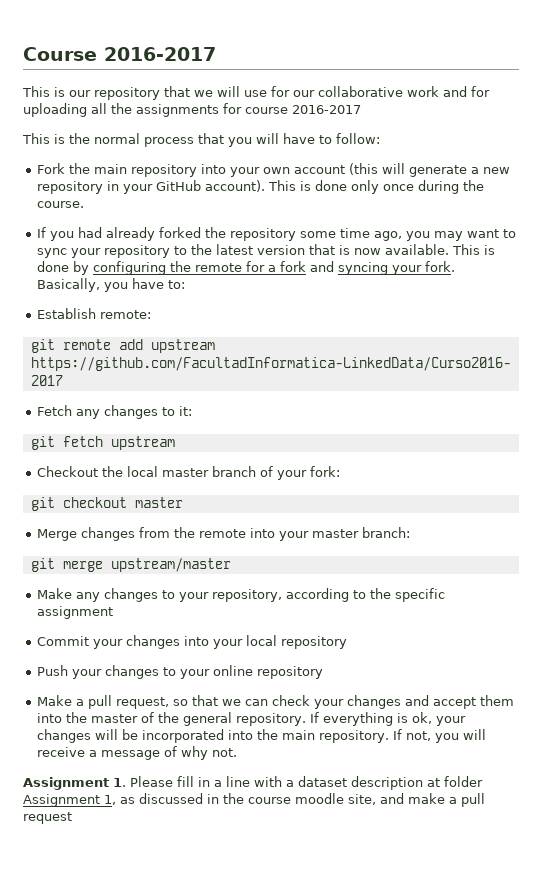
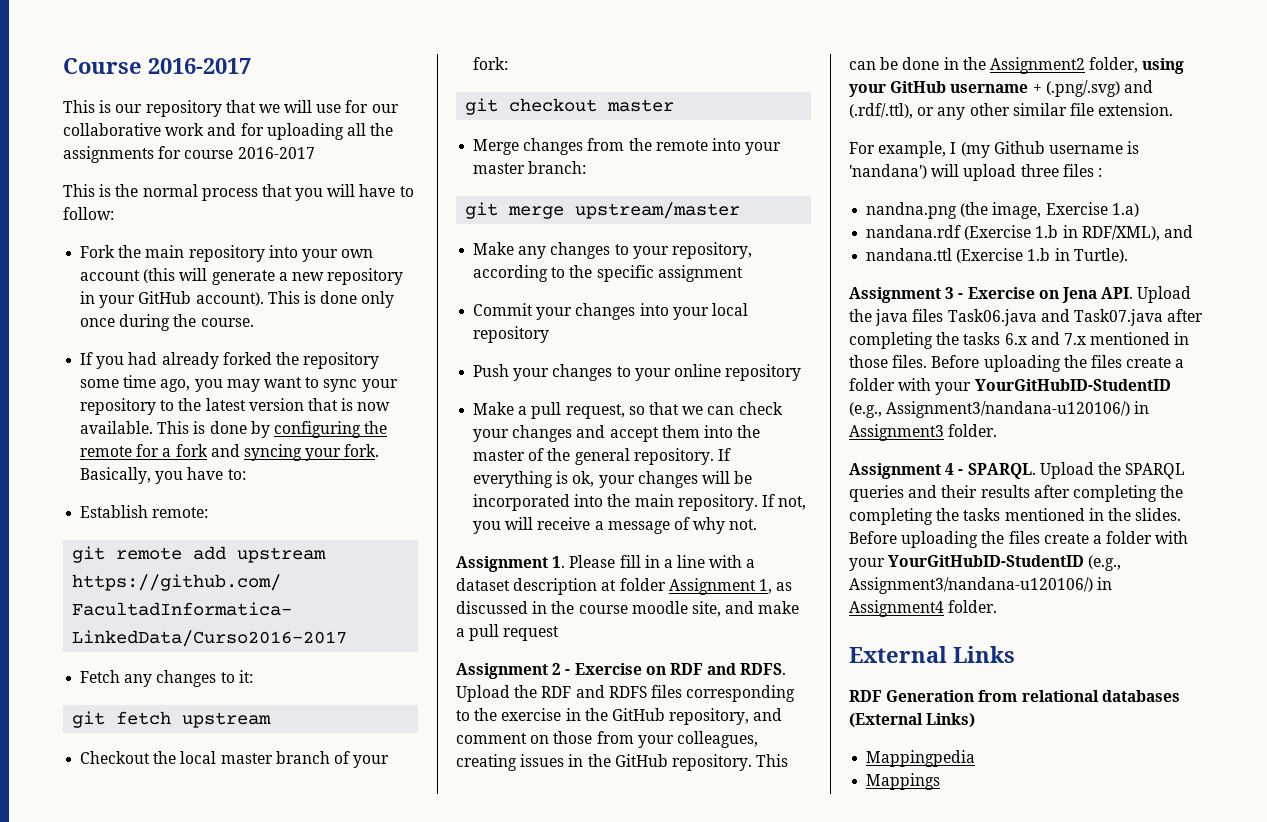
(72, 818) none -> [456,663,787,679] [456,685,796,702] [456,708,783,725] [456,731,758,748] [456,754,789,771] [849,57,1185,74] [849,80,1153,97] [849,103,1174,120] [849,141,1140,158] [849,164,1102,181] [866,202,1139,219] [866,225,1193,241] [866,248,1128,263] [849,286,1192,303] [849,309,1204,326] [849,332,1190,349] [849,355,1185,372] [849,378,1171,395] [849,401,1150,418] [849,424,998,441] [849,462,1186,479] [849,485,1184,502] [849,508,1182,525] [849,531,1189,548] [849,555,1122,571] [849,577,1113,594] [849,600,998,617] [849,646,1015,663] [849,690,1180,702] [849,713,976,728] [866,750,976,767] [866,773,941,790] // Assignment 2 - Exercise on RDF and RDFS. Upload the RDF and RDFS files corresponding to the exercise in the GitHub repository, and comment on those from your colleagues, creating issues in the GitHub repository. This can be done in the Assignment2 folder, using your GitHub username + (.png/.svg) and (.rdf/.ttl), or any other similar file extension. // For example, I (my Github username is 'nandana') will upload three files : // nandna.png (the image, Exercise 1.a) // nandana.rdf (Exercise 1.b in RDF/XML), and // nandana.ttl (Exercise 1.b in Turtle). // Assignment 3 - Exercise on Jena API. Upload the java files Task06.java and Task07.java after completing the tasks 6.x and 7.x mentioned in those files. Before uploading the files create a folder with your YourGitHubID-StudentID (e.g., Assignment3/nandana-u120106/) in Assignment3 folder. // Assignment 4 - SPARQL. Upload the SPARQL queries and their results after completing the completing the tasks mentioned in the slides. Before uploading the files create a folder with your YourGitHubID-StudentID (e.g., Assignment3/nandana-u120106/) in Assignment4 folder. // External Links // RDF Generation from relational databases (External Links) // Mappingpedia // Mappings

